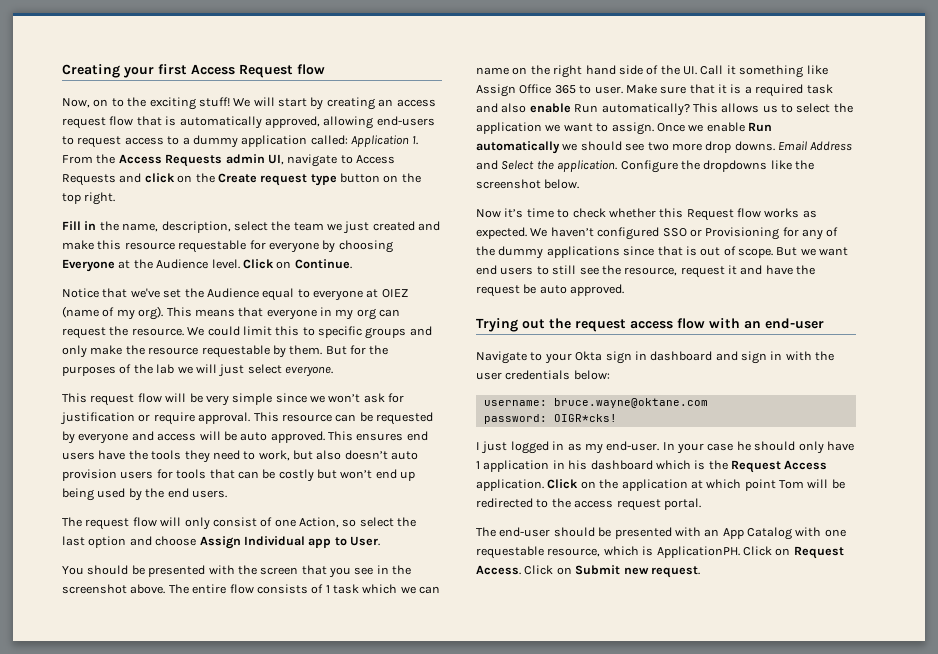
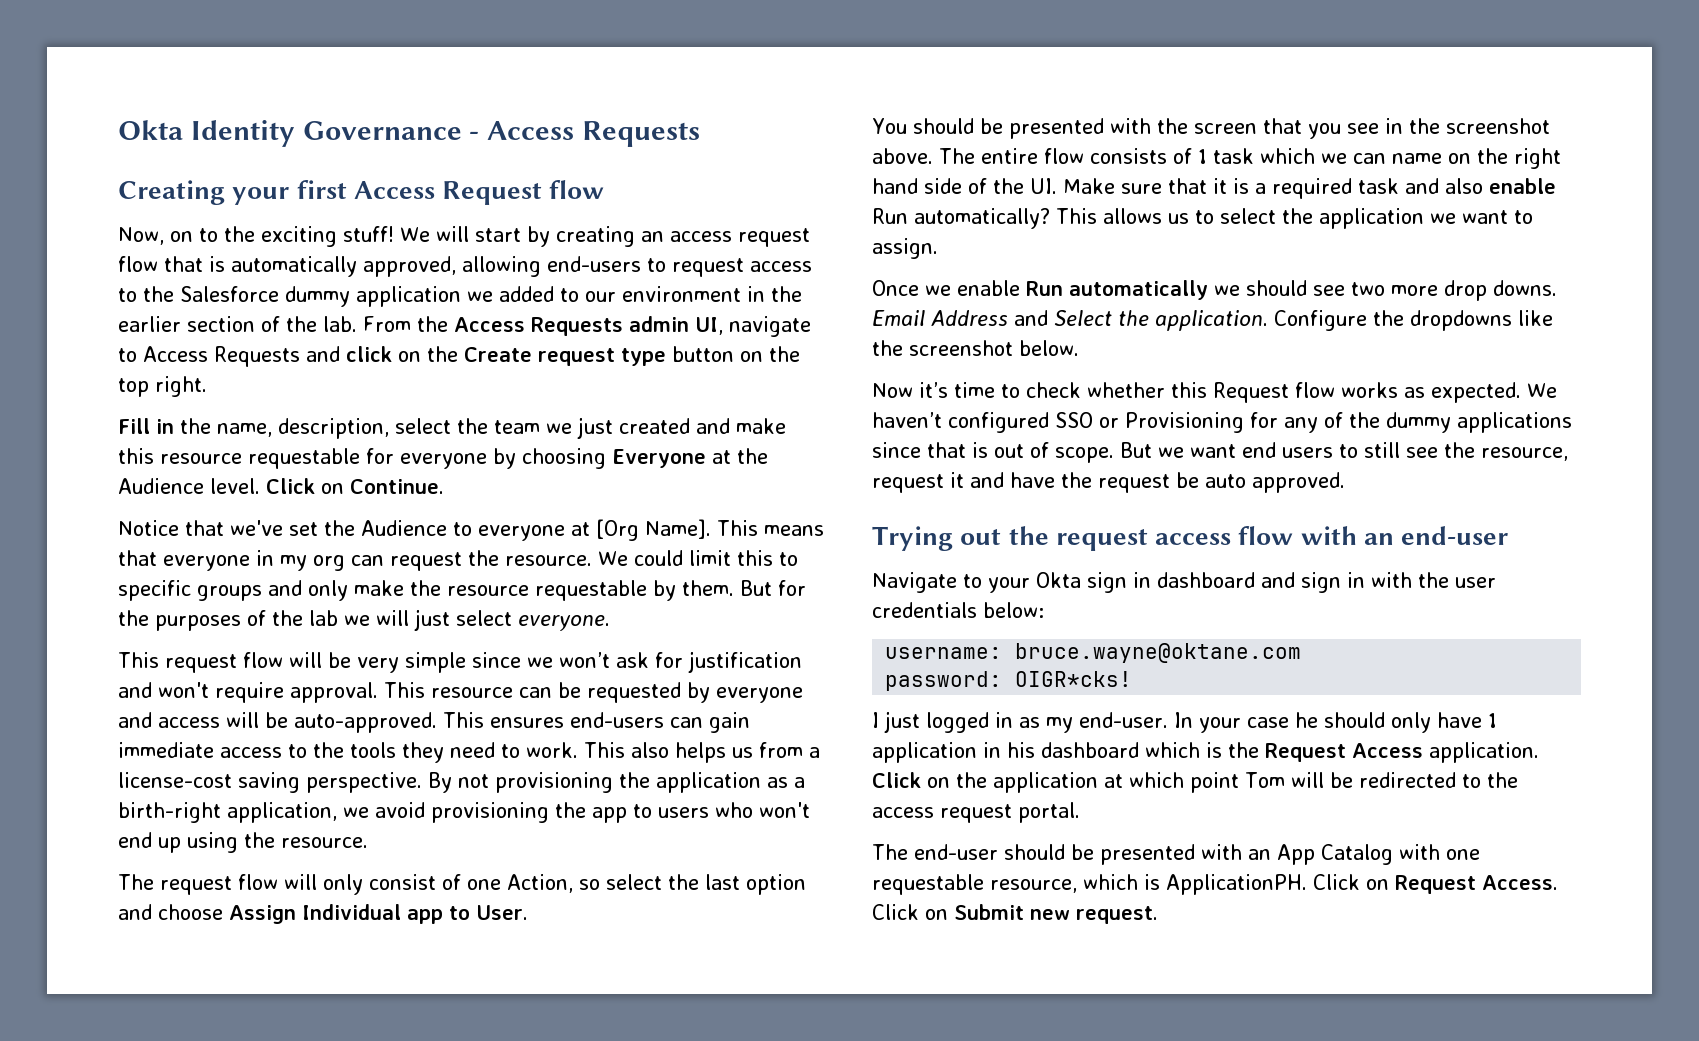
(62, 71) none -> [118,120,701,147] Okta Identity Governance - Access Requests //
[182,135,419,148] a dummy application called: Application 1. -> [143,286,802,307] [118,316,357,332] the Salesforce dummy application we added to our environment in the earlier section of the lab.
[262,288,295,301] equal -> (447, 528) none
[381,289,408,298] [62,306,164,320] OIEZ (name of my org). -> [596,519,711,541] [Org Name].
[138,414,151,422] or -> [118,682,209,698] and won't
[240,431,428,443] [62,450,126,460] auto approved. This ensures end users have -> [294,712,750,733] [118,742,307,758] auto-approved. This ensures end-users can gain immediate access to
[258,450,419,461] [62,469,416,482] [62,488,227,501] work, but also doesn’t auto provision users for tools that can be costly but won’t end up being used by the end users. -> [526,742,820,763] [118,772,805,793] [118,802,810,823] [118,832,368,853] work. This also helps us from a license-cost saving perspective. By not provisioning the application as a birth-right application, we avoid provisioning the app to users who won't end up using the resource.
[700,65,828,78] [476,84,623,97] Call it something like Assign Office 365 to user. -> (1057, 186) none
(654, 128) none -> (938, 248) //

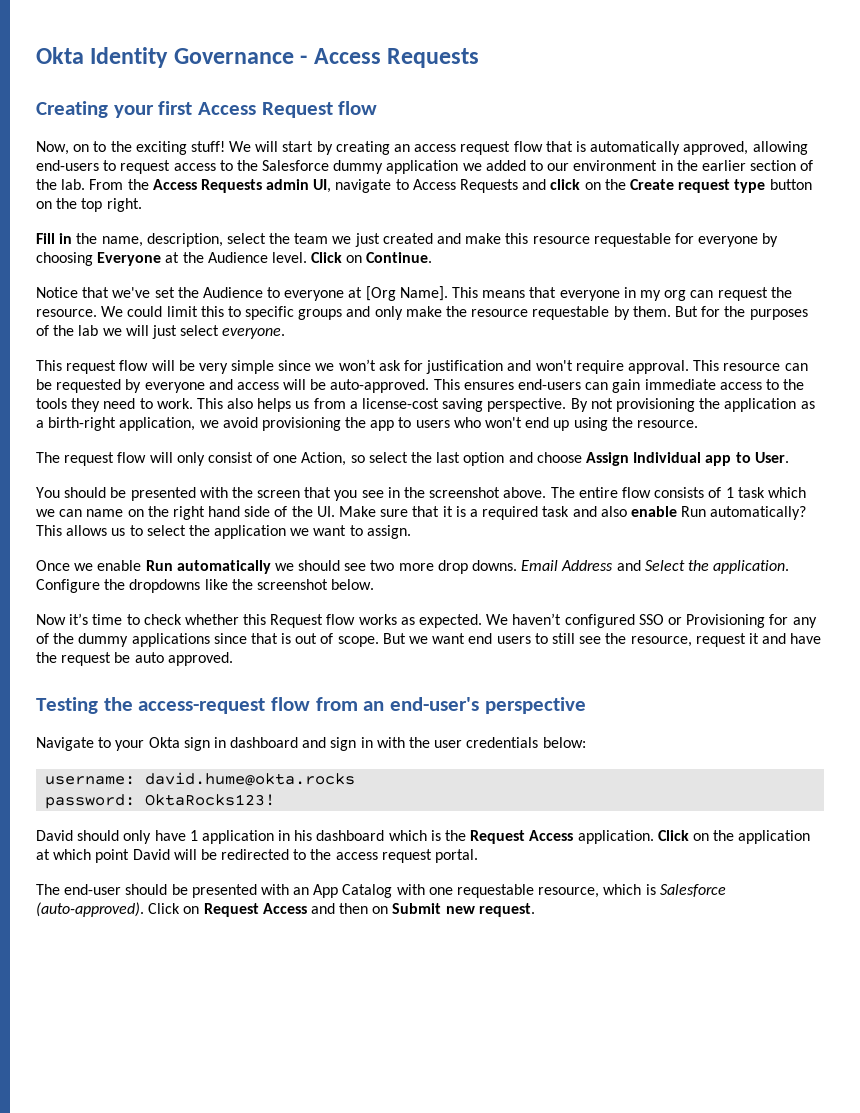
[872,526,1509,551] Trying out the request access flow with an end-user -> [36,697,586,714] Testing the access-request flow from an end-user's perspective
[1015,643,1302,663] bruce.wayne@oktane.com -> [145,772,356,786] david.hume@okta.rocks
[1015,671,1133,687] [872,711,1318,733] OIGR*cks! // I just logged in as my end-user. In your case he -> [145,794,276,806] [36,830,73,841] OktaRocks123! // David
[1245,772,1285,788] Tom -> [132,849,170,860] David
[1166,874,1307,895] ApplicationPH. -> [659,884,726,897] [36,902,144,917] Salesforce (auto-approved).
[1482,875,1558,890] [872,904,919,920] Access. Click -> [262,903,369,914] Access and then

